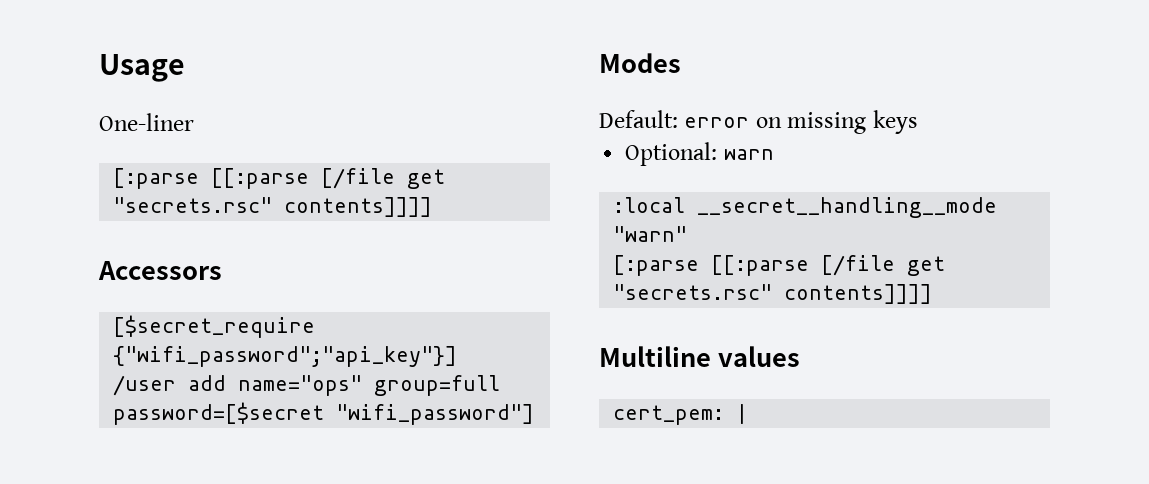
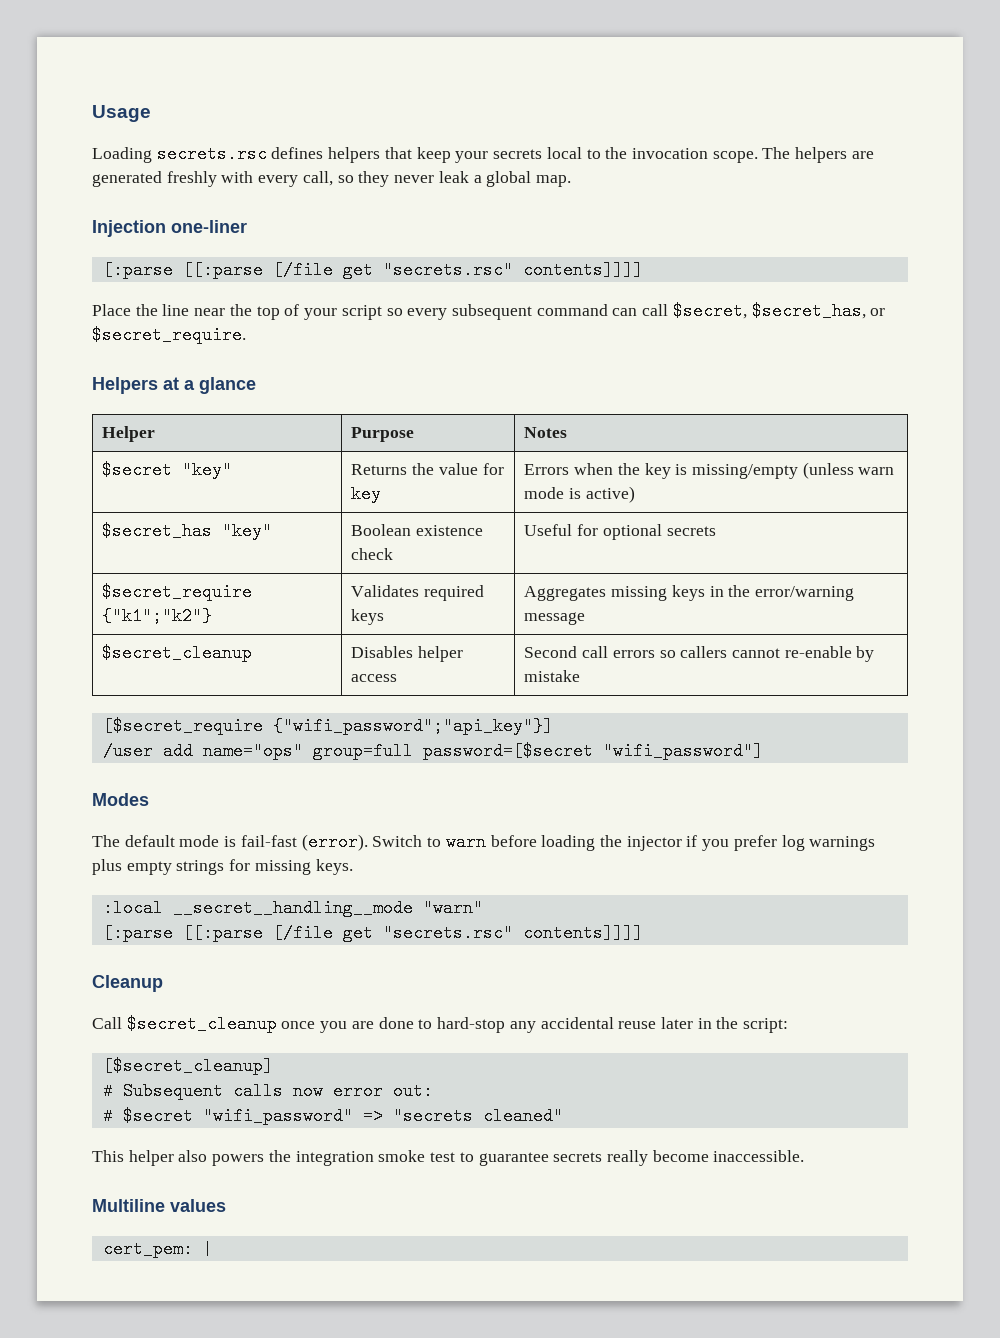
[99,113,194,131] [113,168,446,189] [113,197,433,217] [98,261,222,280] One-liner // [:parse [[:parse [/file get "secrets.rsc" contents]]]] // Accessors -> [92,145,874,163] [92,171,571,187] [92,220,247,237] [102,261,643,279] [92,302,886,320] [92,326,246,344] [92,377,256,394] [102,426,156,442] [351,427,415,442] [524,427,568,438] [102,461,233,479] [351,463,504,475] [351,485,382,503] [524,462,895,479] [524,486,635,503] [102,522,273,540] [351,524,484,536] [351,548,394,560] [524,524,716,540] [102,583,253,601] [102,607,213,625] [351,585,485,601] [351,609,385,625] [524,585,855,601] [524,612,586,625] [102,644,253,662] [351,646,464,662] [351,674,398,682] [524,646,875,662] [524,670,581,682] Loading secrets.rsc defines helpers that keep your secrets local to the invocation scope. The helpers are generated freshly with every call, so they never leak a global map. // Injection one-liner // [:parse [[:parse [/file get "secrets.rsc" contents]]]] // Place the line near the top of your script so every subsequent command can call $secret, $secret_has, or $secret_require. // Helpers at a glance // Helper | Purpose | Notes // $secret "key" | Returns the value for key | Errors when the key is missing/empty (unless warn mode is active) // $secret_has "key" | Boolean existence check | Useful for optional secrets // $secret_require {"k1";"k2"} | Validates required keys | Aggregates missing keys in the error/warning message // $secret_cleanup | Disables helper access | Second call errors so callers cannot re-enable by mistake
[599,110,918,134] [625,142,774,166] Default: error on missing keys // Optional: warn -> [92,833,876,851] [92,859,353,875] The default mode is fail-fast (error). Switch to warn before loading the injector if you prefer log warnings plus empty strings for missing keys.
(933, 294) none -> [92,975,163,992] [92,1015,789,1033] [102,1057,273,1075] [102,1082,433,1100] [102,1107,563,1125] [92,1150,805,1166] // Cleanup // Call $secret_cleanup once you are done to hard-stop any accidental reuse later in the script: // [$secret_cleanup] // # Subsequent calls now error out: // # $secret "wifi_password" => "secrets cleaned" // This helper also powers the integration smoke test to guarantee secrets really become inaccessible.

